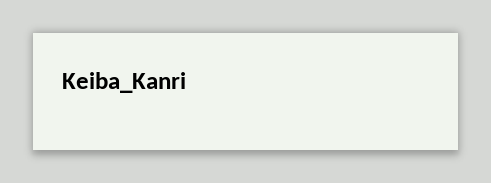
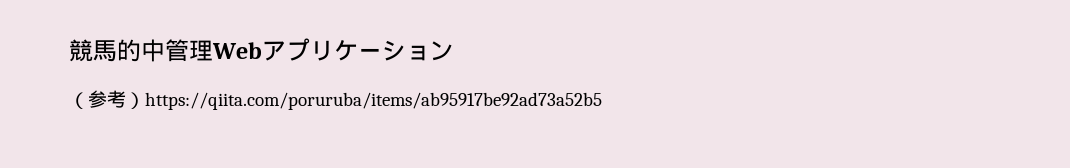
[62,72,186,93] Keiba_Kanri -> [69,38,454,62] [69,90,602,110] 競馬的中管理Webアプリケーション // （参考）https://qiita.com/poruruba/items/ab95917be92ad73a52b5

